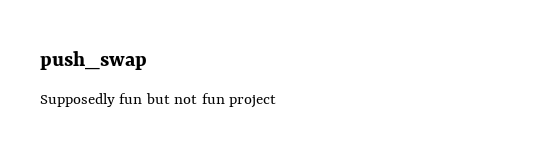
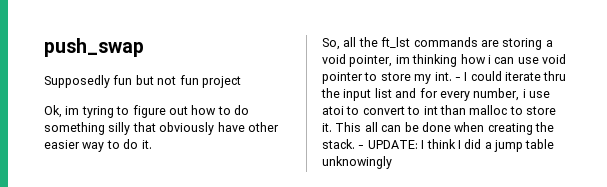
(277, 101) none -> [44,105,249,118] [44,122,279,135] [44,139,152,152] [322,37,553,50] [322,54,566,67] [322,71,567,84] [321,88,550,101] [322,105,556,115] [322,122,554,135] [322,139,555,152] [322,156,392,169] // Ok, im tyring to figure out how to do something silly that obviously have other easier way to do it. // So, all the ft_lst commands are storing a void pointer, im thinking how i can use void pointer to store my int. - I could iterate thru the input list and for every number, i use atoi to convert to int than malloc to store it. This all can be done when creating the stack. - UPDATE: I think I did a jump table unknowingly

